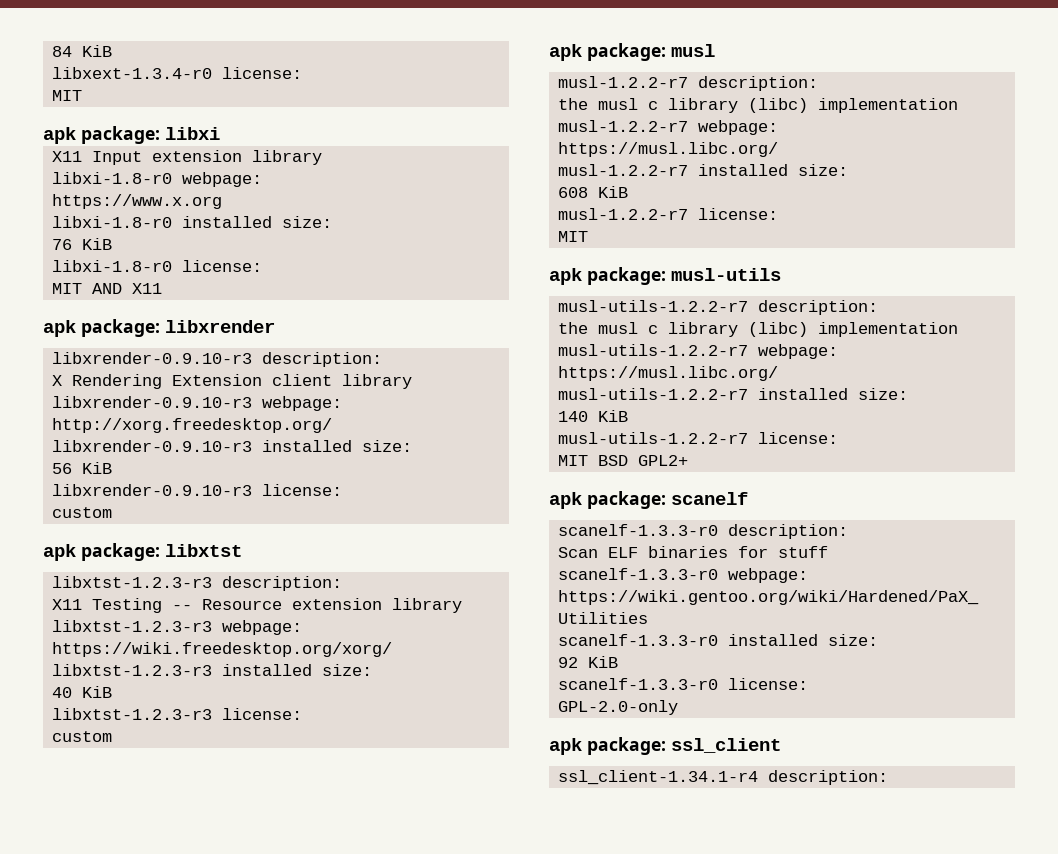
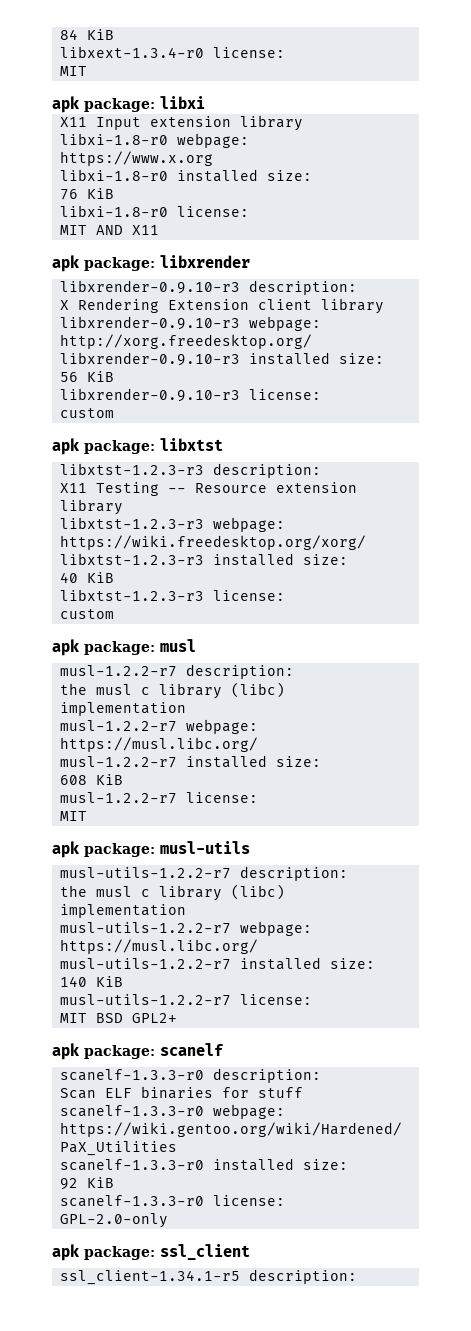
[558,770,759,785] ssl_client-1.34.1-r4 -> [60,1270,241,1285] ssl_client-1.34.1-r5

